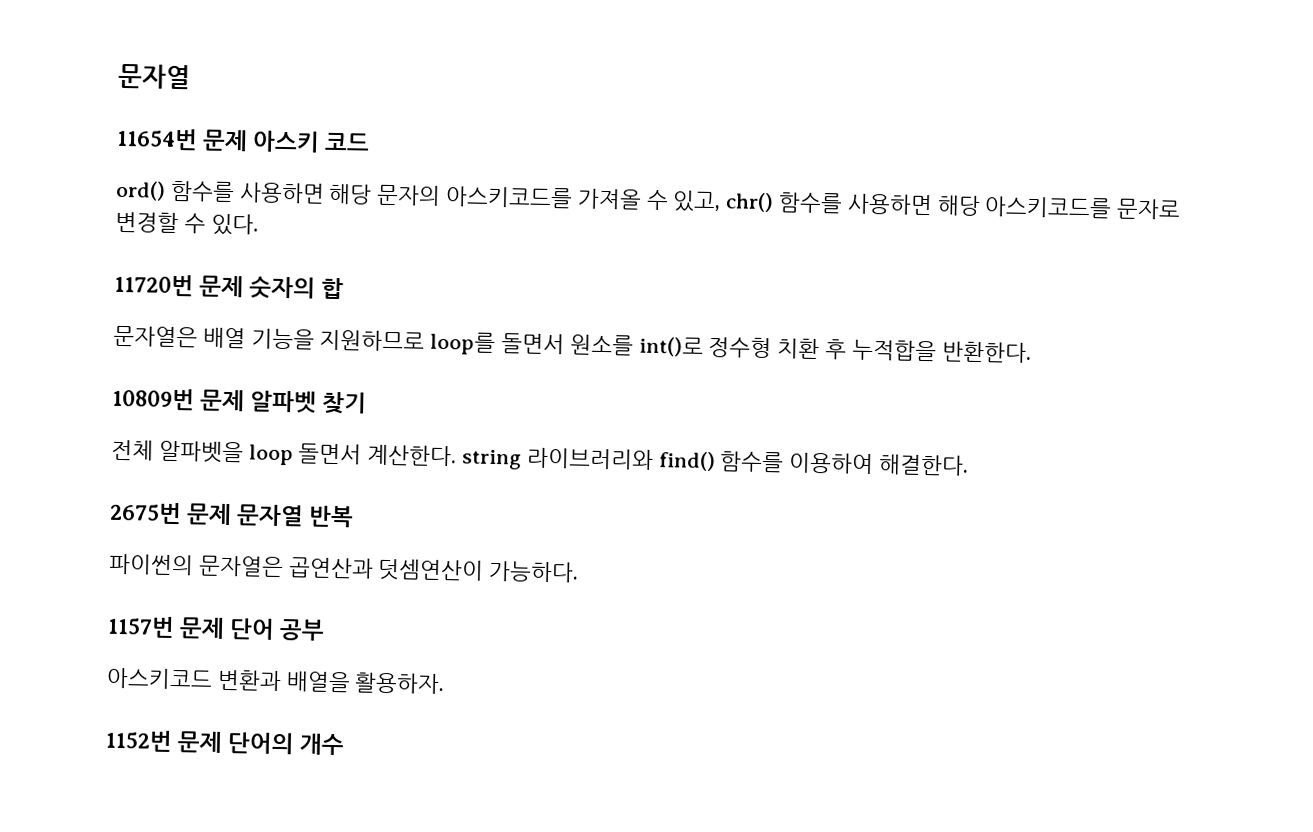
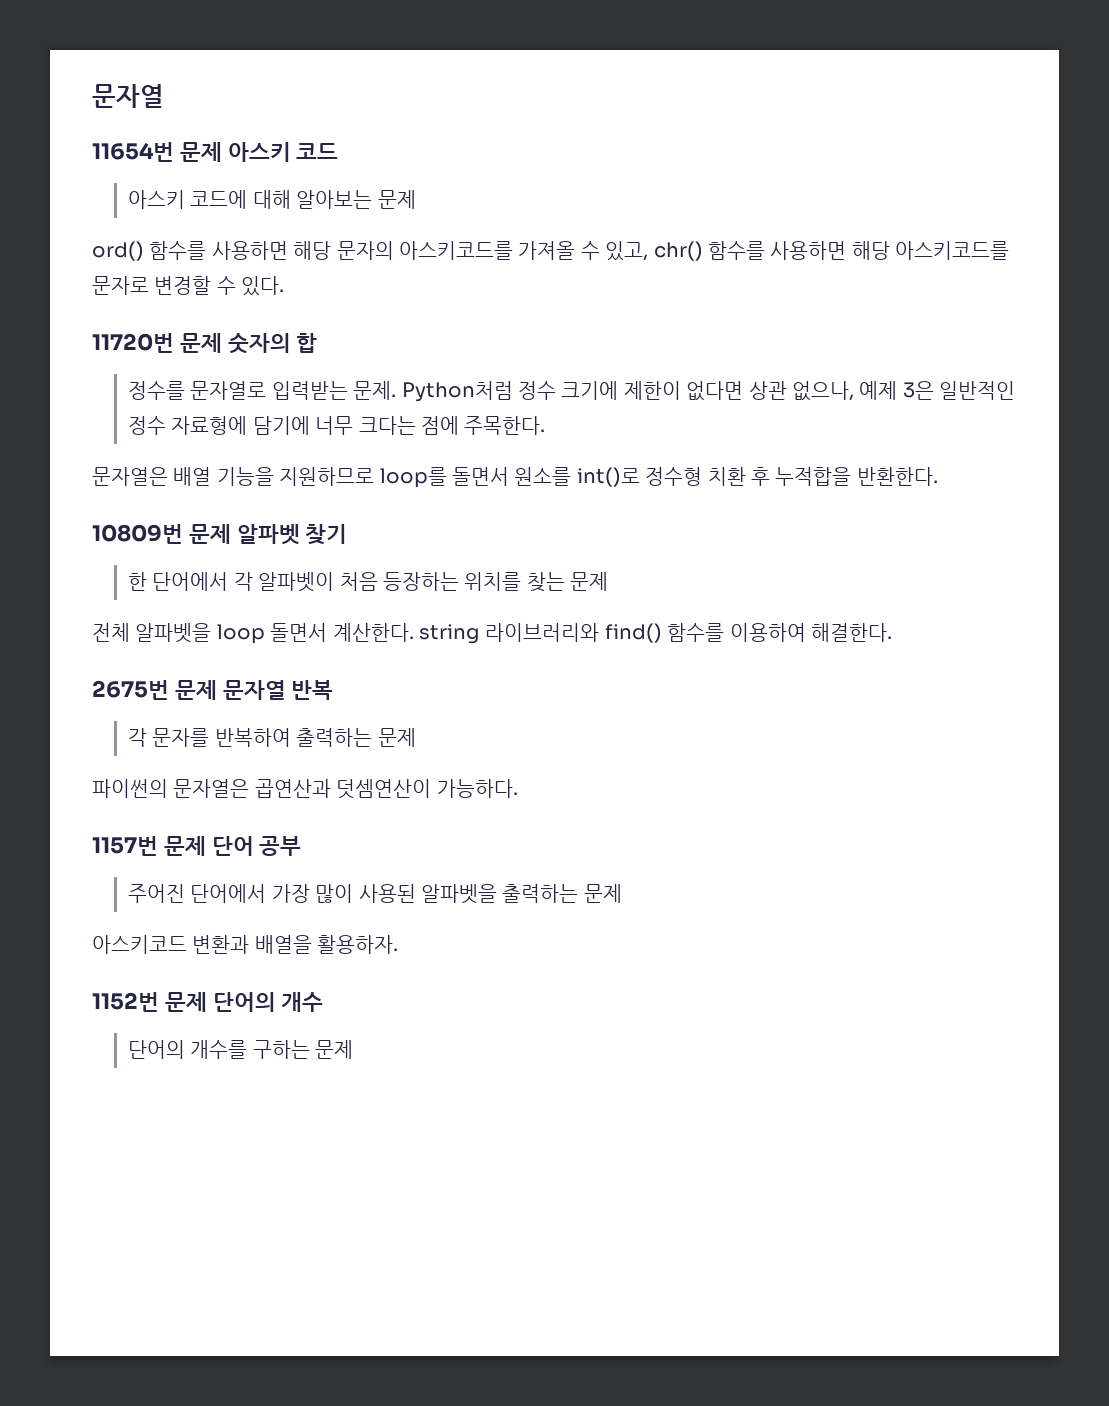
(371, 141) none -> [127,190,416,209] // 아스키 코드에 대해 알아보는 문제
(345, 288) none -> [127,381,1016,402] [127,416,546,435] // 정수를 문자열로 입력받는 문제. Python처럼 정수 크기에 제한이 없다면 상관 없으나, 예제 3은 일반적인 정수 자료형에 담기에 너무 크다는 점에 주목한다.
(368, 403) none -> [127,572,609,592] // 한 단어에서 각 알파벳이 처음 등장하는 위치를 찾는 문제
(355, 516) none -> [127,728,416,747] // 각 문자를 반복하여 출력하는 문제
(326, 630) none -> [127,884,622,904] // 주어진 단어에서 가장 많이 사용된 알파벳을 출력하는 문제
(346, 744) none -> [127,1040,354,1059] // 단어의 개수를 구하는 문제

